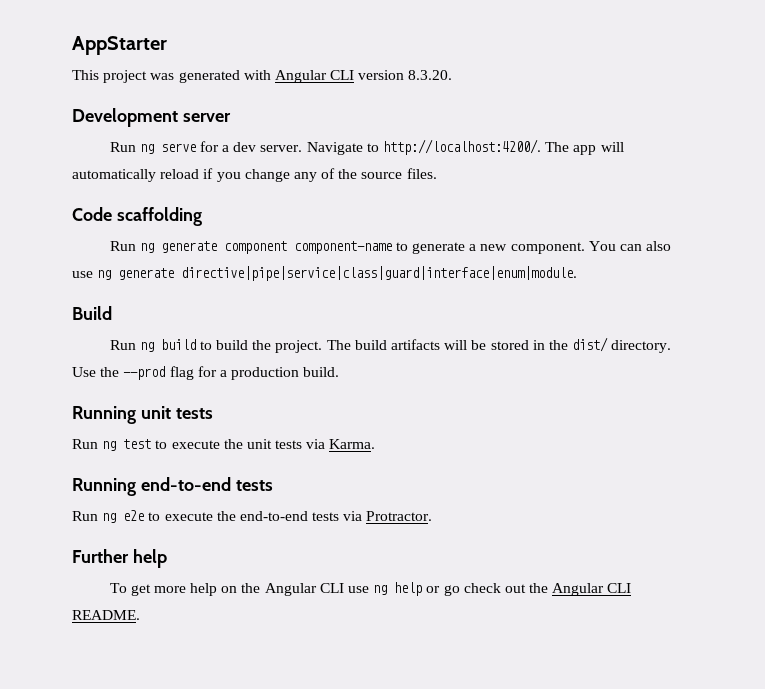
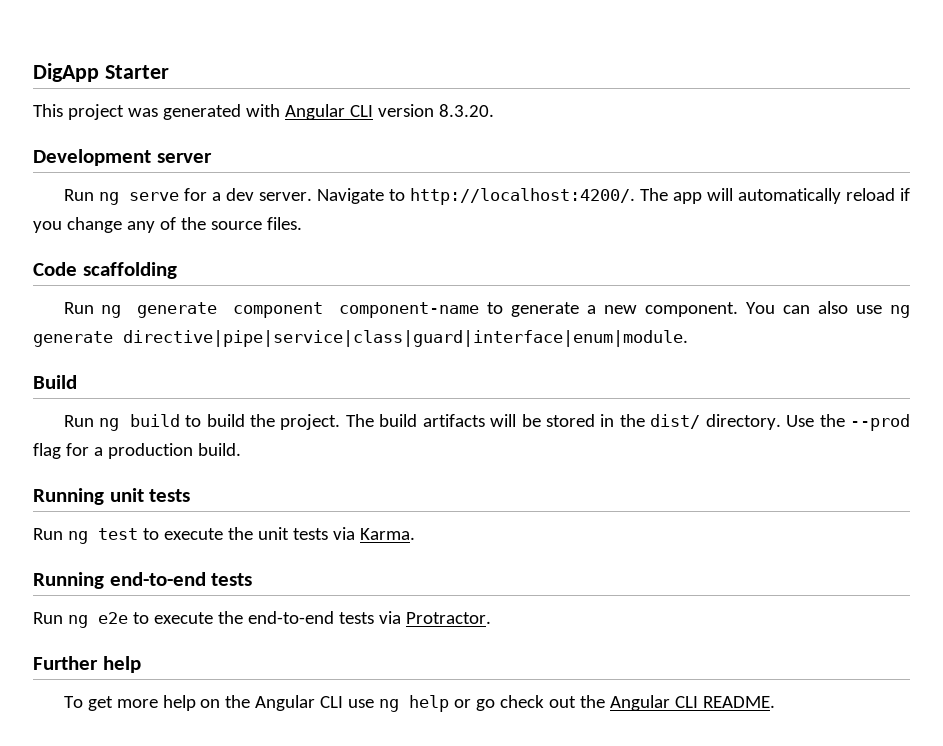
[72,36,167,55] AppStarter -> [33,63,169,82] DigApp Starter

